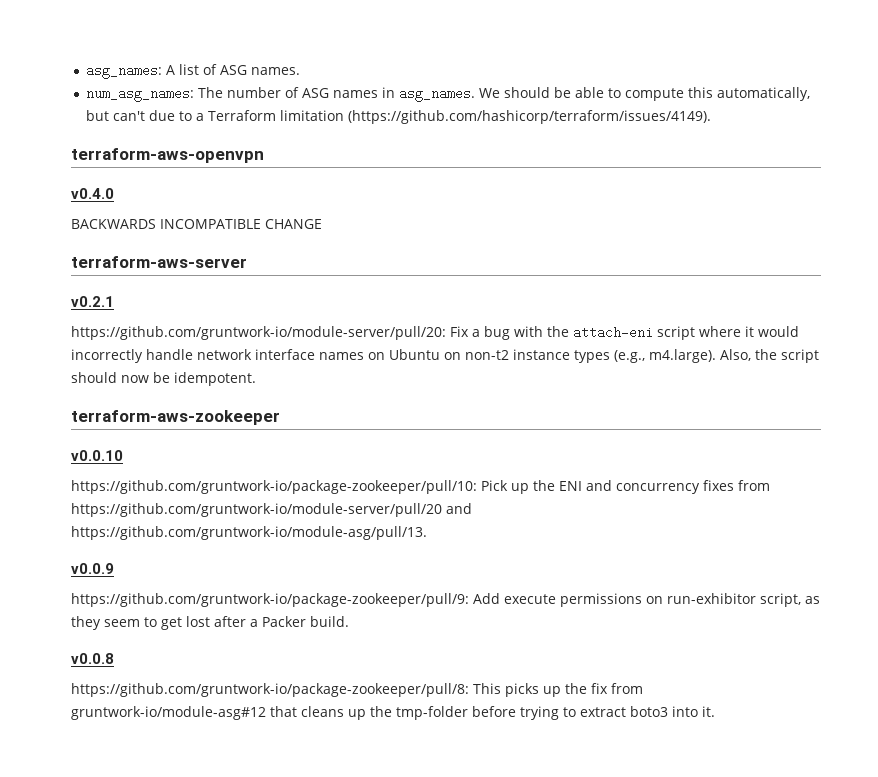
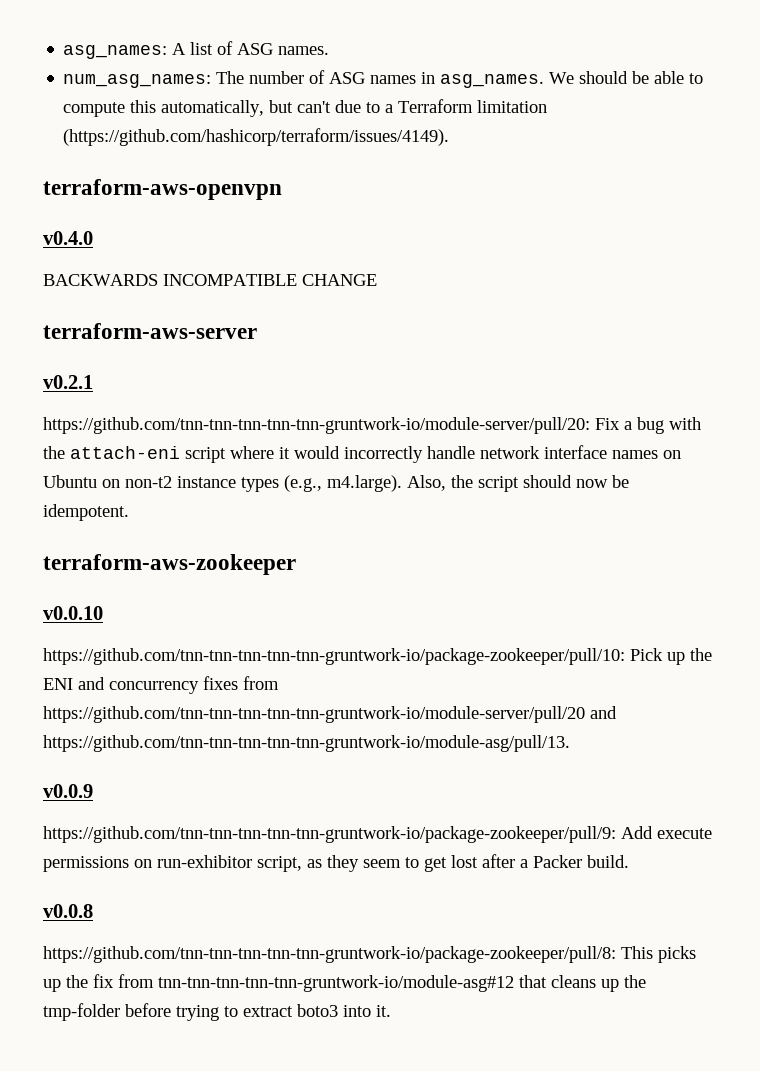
[71,326,446,340] https://github.com/gruntwork-io/module-server/pull/20: -> [43,417,590,434] https://github.com/tnn-tnn-tnn-tnn-tnn-gruntwork-io/module-server/pull/20:
[71,480,477,494] https://github.com/gruntwork-io/package-zookeeper/pull/10: -> [43,648,625,665] https://github.com/tnn-tnn-tnn-tnn-tnn-gruntwork-io/package-zookeeper/pull/10:
[71,503,472,517] [71,526,427,540] https://github.com/gruntwork-io/module-server/pull/20 and https://github.com/gruntwork-io/module-asg/pull/13. -> [43,706,617,723] [43,735,570,752] https://github.com/tnn-tnn-tnn-tnn-tnn-gruntwork-io/module-server/pull/20 and https://github.com/tnn-tnn-tnn-tnn-tnn-gruntwork-io/module-asg/pull/13.
[71,593,469,607] https://github.com/gruntwork-io/package-zookeeper/pull/9: -> [43,826,616,843] https://github.com/tnn-tnn-tnn-tnn-tnn-gruntwork-io/package-zookeeper/pull/9:
[71,683,469,697] https://github.com/gruntwork-io/package-zookeeper/pull/8: -> [43,946,616,963] https://github.com/tnn-tnn-tnn-tnn-tnn-gruntwork-io/package-zookeeper/pull/8:
[71,706,266,720] gruntwork-io/module-asg#12 -> [158,975,514,992] tnn-tnn-tnn-tnn-tnn-gruntwork-io/module-asg#12

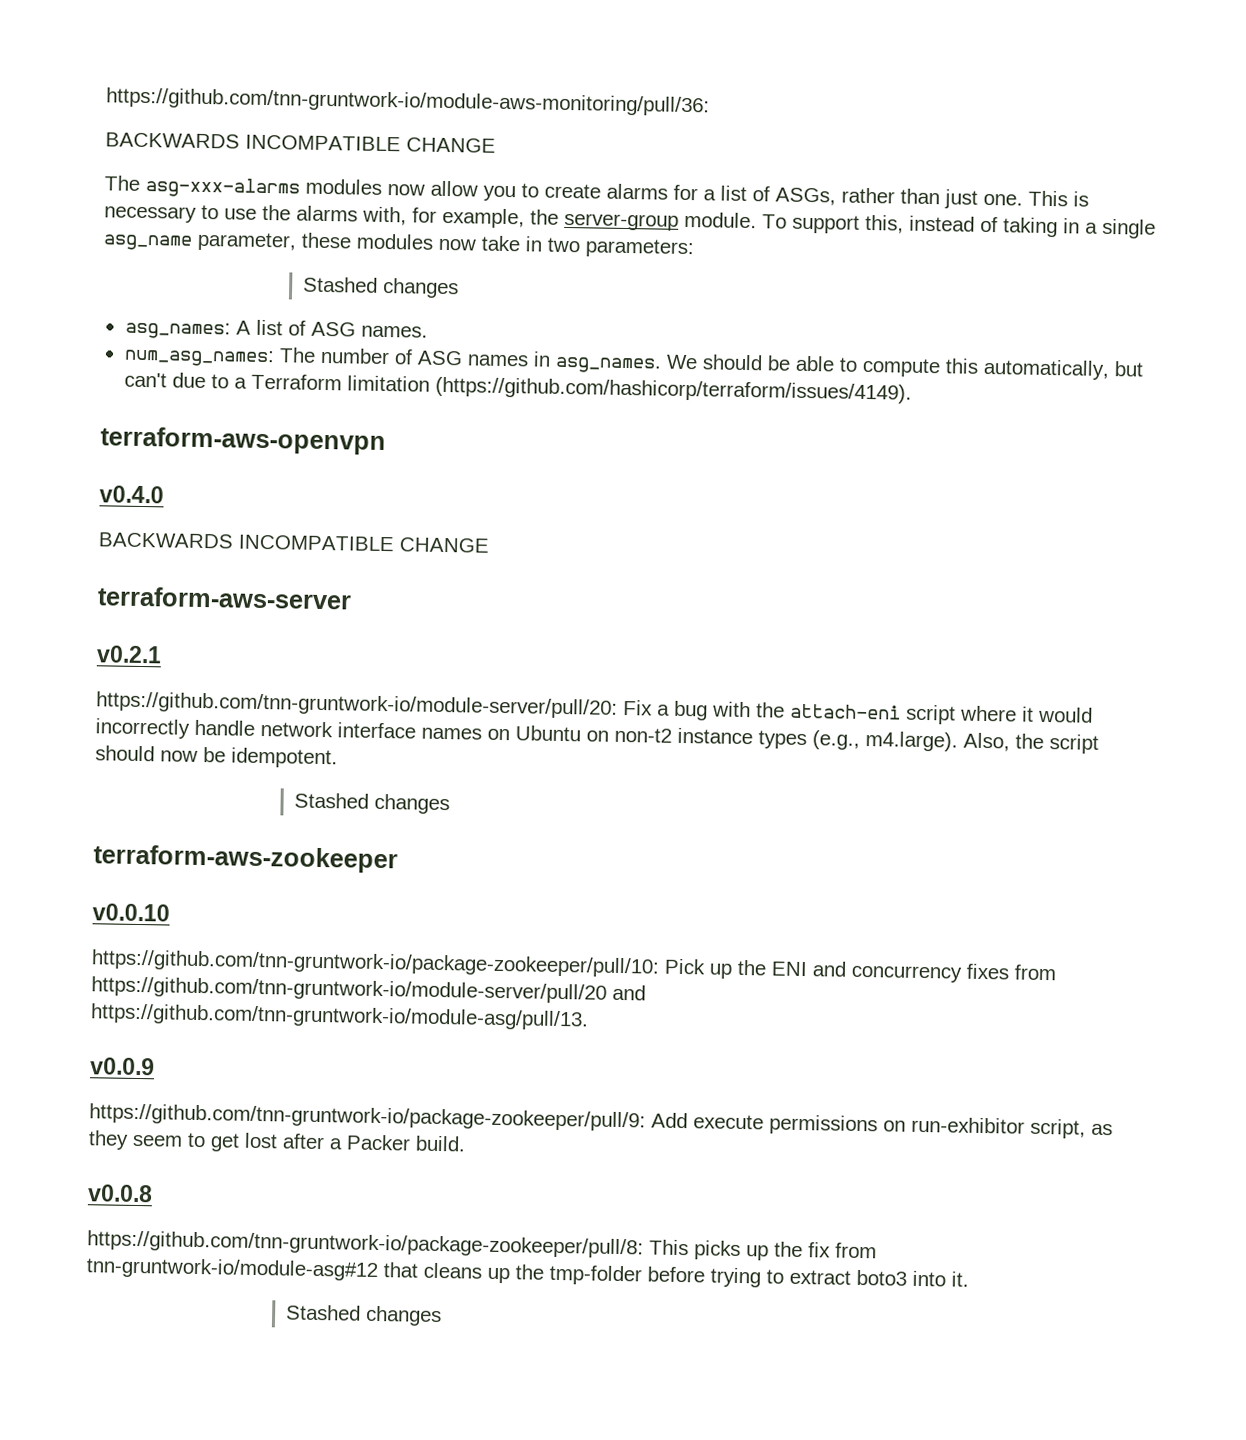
(63, 52) none -> [106,87,710,117] [105,132,496,153] [104,175,1089,209] [104,204,1156,239] [103,231,694,259] [303,276,460,299] https://github.com/tnn-gruntwork-io/module-aws-monitoring/pull/36: // BACKWARDS INCOMPATIBLE CHANGE // The asg-xxx-alarms modules now allow you to create alarms for a list of ASGs, rather than just one. This is necessary to use the alarms with, for example, the server-group module. To support this, instead of taking in a single asg_name parameter, these modules now take in two parameters: // Stashed changes //
[43,417,590,434] https://github.com/tnn-tnn-tnn-tnn-tnn-gruntwork-io/module-server/pull/20: -> [96,691,618,719] https://github.com/tnn-gruntwork-io/module-server/pull/20:
(129, 512) none -> [294,792,451,815] // Stashed changes
[43,648,625,665] https://github.com/tnn-tnn-tnn-tnn-tnn-gruntwork-io/package-zookeeper/pull/10: -> [91,949,660,978] https://github.com/tnn-gruntwork-io/package-zookeeper/pull/10:
[43,706,617,723] [43,735,570,752] https://github.com/tnn-tnn-tnn-tnn-tnn-gruntwork-io/module-server/pull/20 and https://github.com/tnn-tnn-tnn-tnn-tnn-gruntwork-io/module-asg/pull/13. -> [91,976,646,1004] [90,1003,589,1031] https://github.com/tnn-gruntwork-io/module-server/pull/20 and https://github.com/tnn-gruntwork-io/module-asg/pull/13.
[43,826,616,843] https://github.com/tnn-tnn-tnn-tnn-tnn-gruntwork-io/package-zookeeper/pull/9: -> [89,1103,646,1132] https://github.com/tnn-gruntwork-io/package-zookeeper/pull/9:
[43,946,616,963] https://github.com/tnn-tnn-tnn-tnn-tnn-gruntwork-io/package-zookeeper/pull/8: -> [87,1230,644,1259] https://github.com/tnn-gruntwork-io/package-zookeeper/pull/8:
[158,975,514,992] tnn-tnn-tnn-tnn-tnn-gruntwork-io/module-asg#12 -> [86,1257,378,1282] tnn-gruntwork-io/module-asg#12
(391, 1011) none -> [286,1304,443,1327] // Stashed changes

